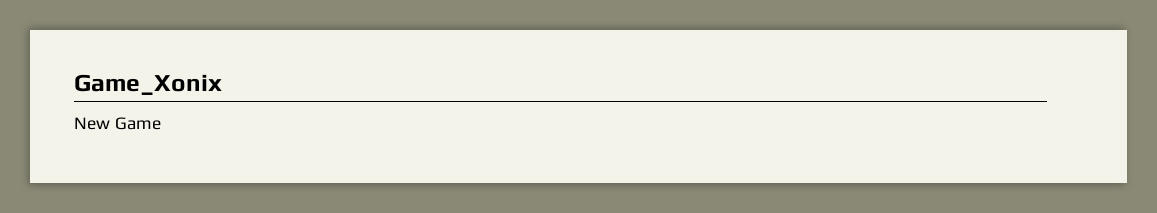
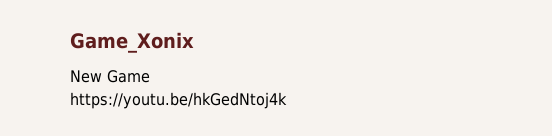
(161, 123) none -> [70,92,287,109] // https://youtu.be/hkGedNtoj4k

